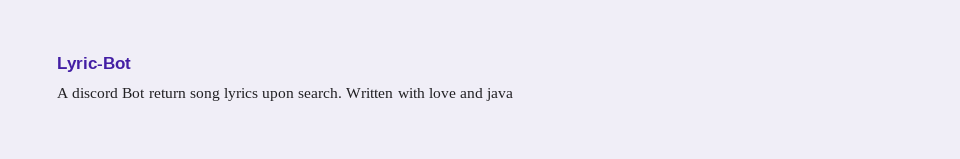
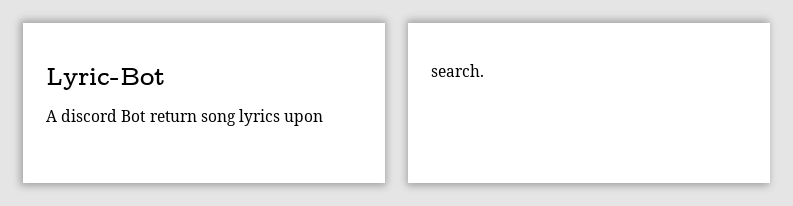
[346,88,514,101] Written with love and java -> (484, 70) none

